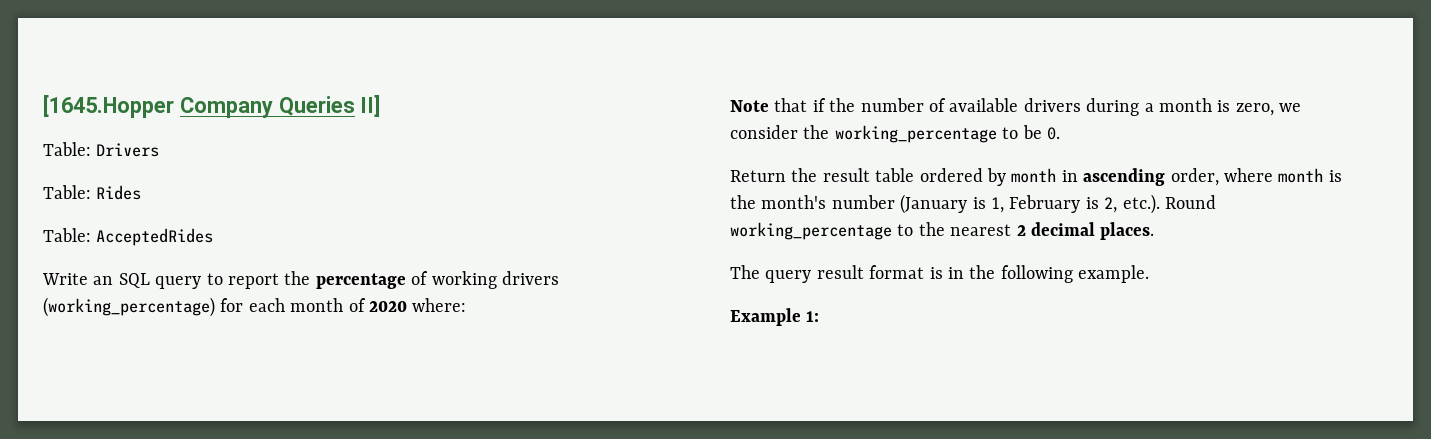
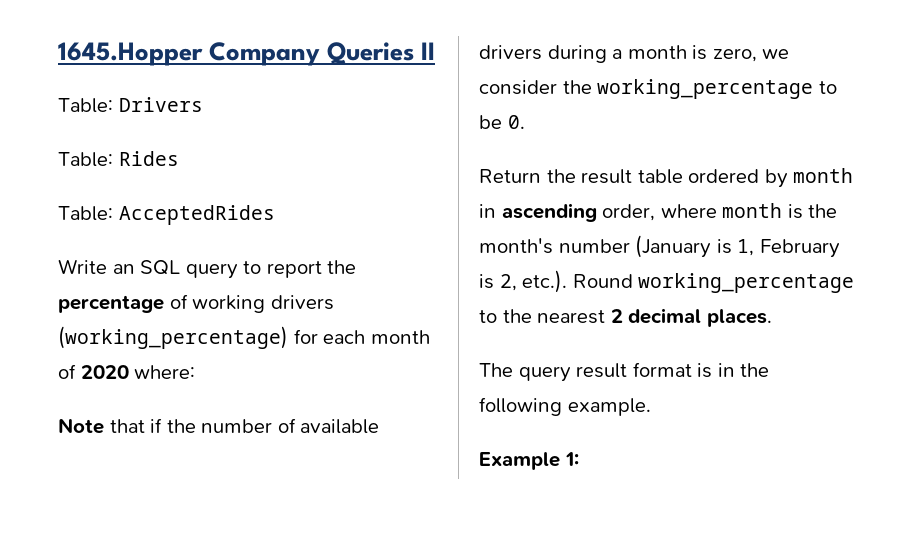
[43,95,174,118] [1645.Hopper -> [58,42,203,66] 1645.Hopper
[360,95,381,117] II] -> [421,42,436,60] II

